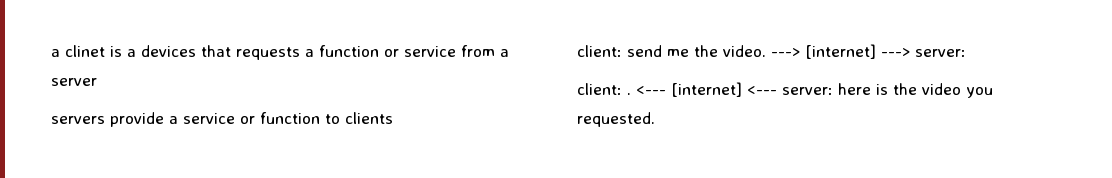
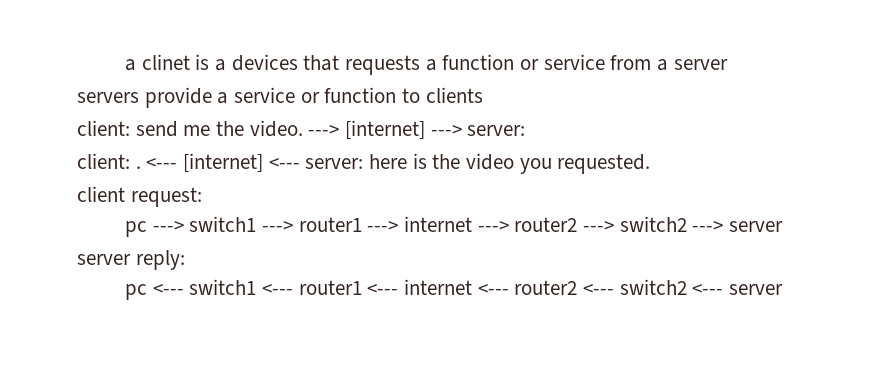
(655, 119) none -> [77,186,202,207] [125,216,784,237] [77,250,185,270] [125,279,784,300] // client request: // pc ---> switch1 ---> router1 ---> internet ---> router2 ---> switch2 ---> server // server reply: // pc <--- switch1 <--- router1 <--- internet <--- router2 <--- switch2 <--- server

